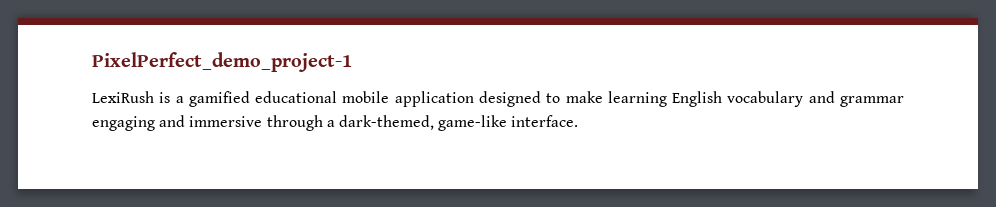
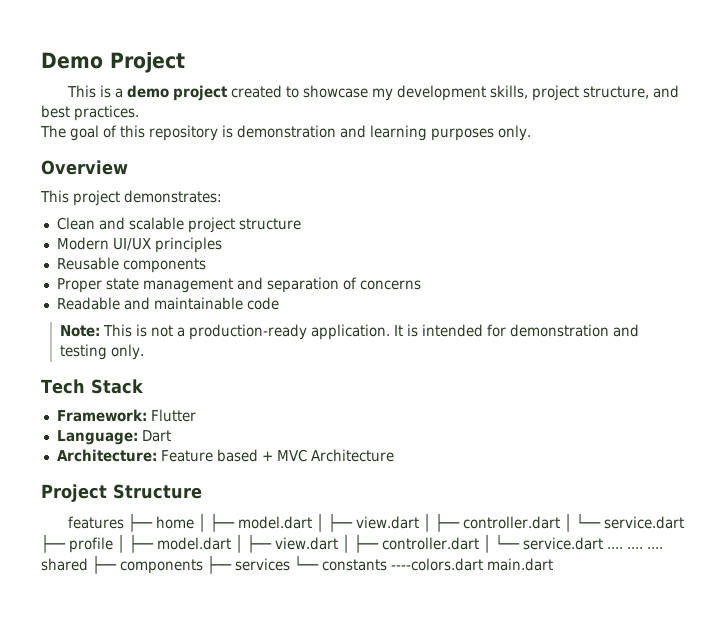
[92,52,352,72] [92,91,905,107] [92,115,579,131] PixelPerfect_demo_project-1 // LexiRush is a gamified educational mobile application designed to make learning English vocabulary and grammar engaging and immersive through a dark-themed, game-like interface. -> [41,52,185,73] [67,85,680,101] [41,105,139,121] [40,125,531,141] [41,160,128,175] [40,190,222,206] [56,217,301,233] [56,237,222,253] [56,257,206,273] [56,277,421,293] [56,297,279,310] [59,324,639,340] [59,344,144,360] [41,379,144,394] [56,409,196,422] [56,430,171,445] [56,449,394,462] [41,484,202,502] [68,513,685,532] [41,534,663,553] [41,555,553,574] Demo Project // This is a demo project created to showcase my development skills, project structure, and best practices. // The goal of this repository is demonstration and learning purposes only. // Overview // This project demonstrates: // Clean and scalable project structure // Modern UI/UX principles // Reusable components // Proper state management and separation of concerns // Readable and maintainable code // Note: This is not a production-ready application. It is intended for demonstration and testing only. // Tech Stack // Framework: Flutter // Language: Dart // Architecture: Feature based + MVC Architecture // Project Structure // features ├── home │ ├── model.dart │ ├── view.dart │ ├── controller.dart │ └── service.dart ├── profile │ ├── model.dart │ ├── view.dart │ ├── controller.dart │ └── service.dart .... .... .... shared ├── components ├── services └── constants ----colors.dart main.dart

